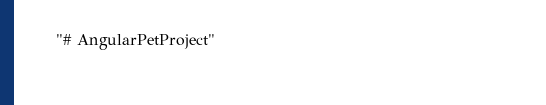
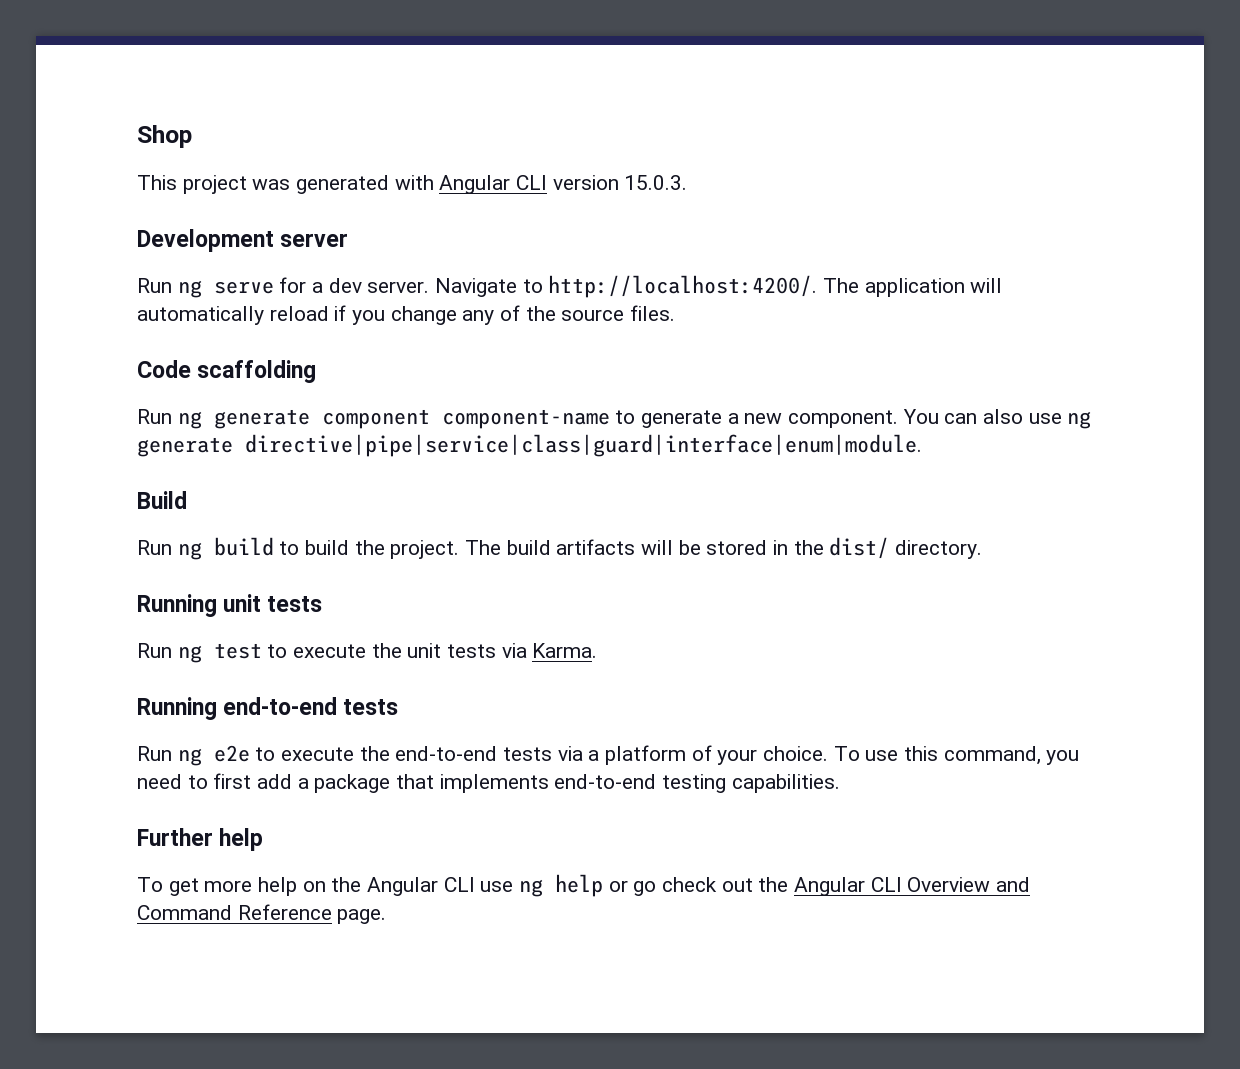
[56,34,215,50] "# AngularPetProject" -> [137,125,192,148] [137,175,688,194] [137,229,349,252] [137,275,1003,298] [137,305,676,325] [137,360,317,383] [137,409,1092,429] [137,434,922,457] [137,491,187,509] [137,537,983,560] [137,594,323,617] [137,643,598,663] [137,697,399,720] [137,745,1080,766] [137,773,840,793] [137,828,264,851] [137,874,1031,897] [137,904,387,924] Shop // This project was generated with Angular CLI version 15.0.3. // Development server // Run ng serve for a dev server. Navigate to http://localhost:4200/. The application will automatically reload if you change any of the source files. // Code scaffolding // Run ng generate component component-name to generate a new component. You can also use ng generate directive|pipe|service|class|guard|interface|enum|module. // Build // Run ng build to build the project. The build artifacts will be stored in the dist/ directory. // Running unit tests // Run ng test to execute the unit tests via Karma. // Running end-to-end tests // Run ng e2e to execute the end-to-end tests via a platform of your choice. To use this command, you need to first add a package that implements end-to-end testing capabilities. // Further help // To get more help on the Angular CLI use ng help or go check out the Angular CLI Overview and Command Reference page.

